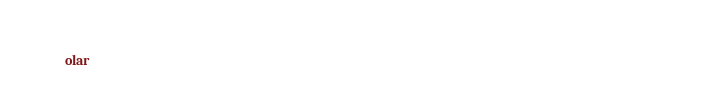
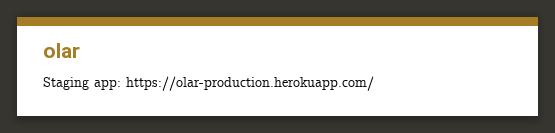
(90, 59) none -> [43,76,374,91] // Staging app: https://olar-production.herokuapp.com/

